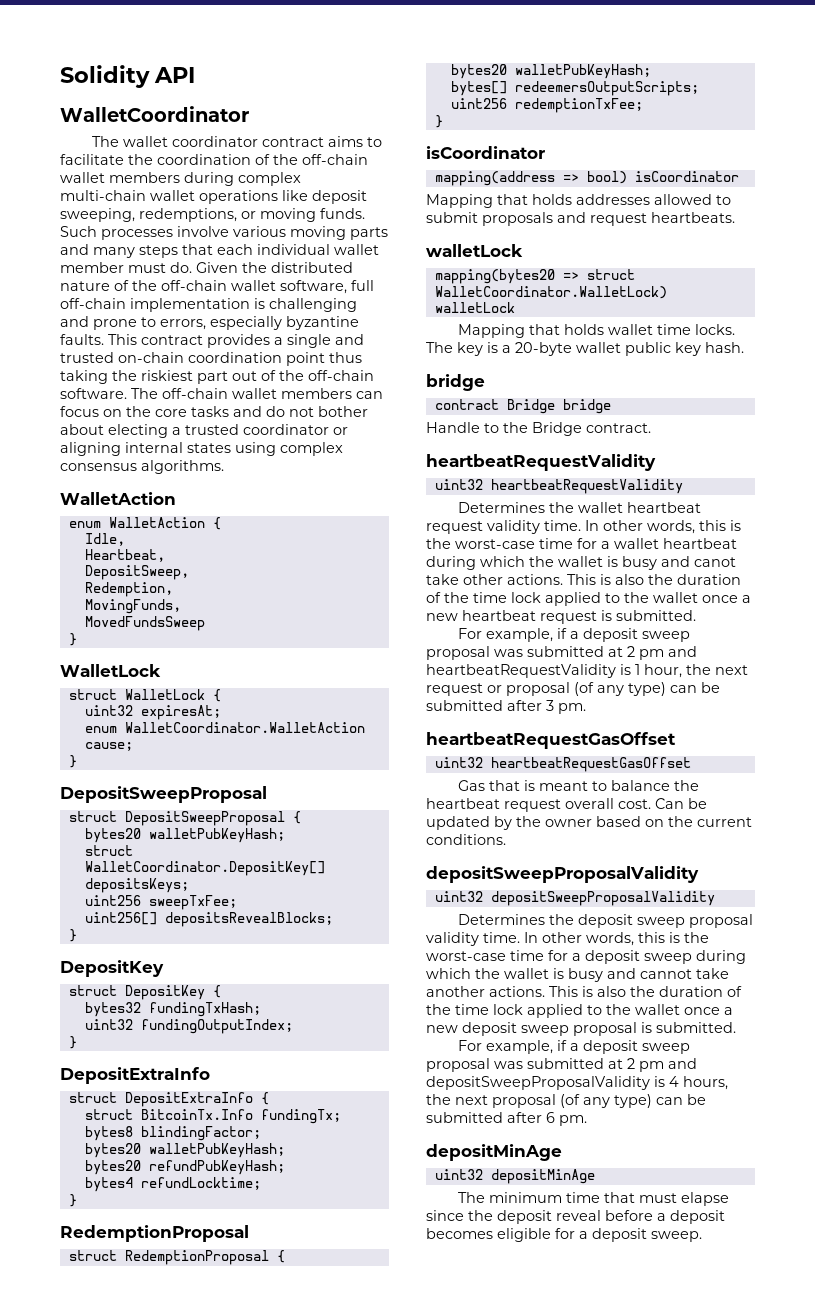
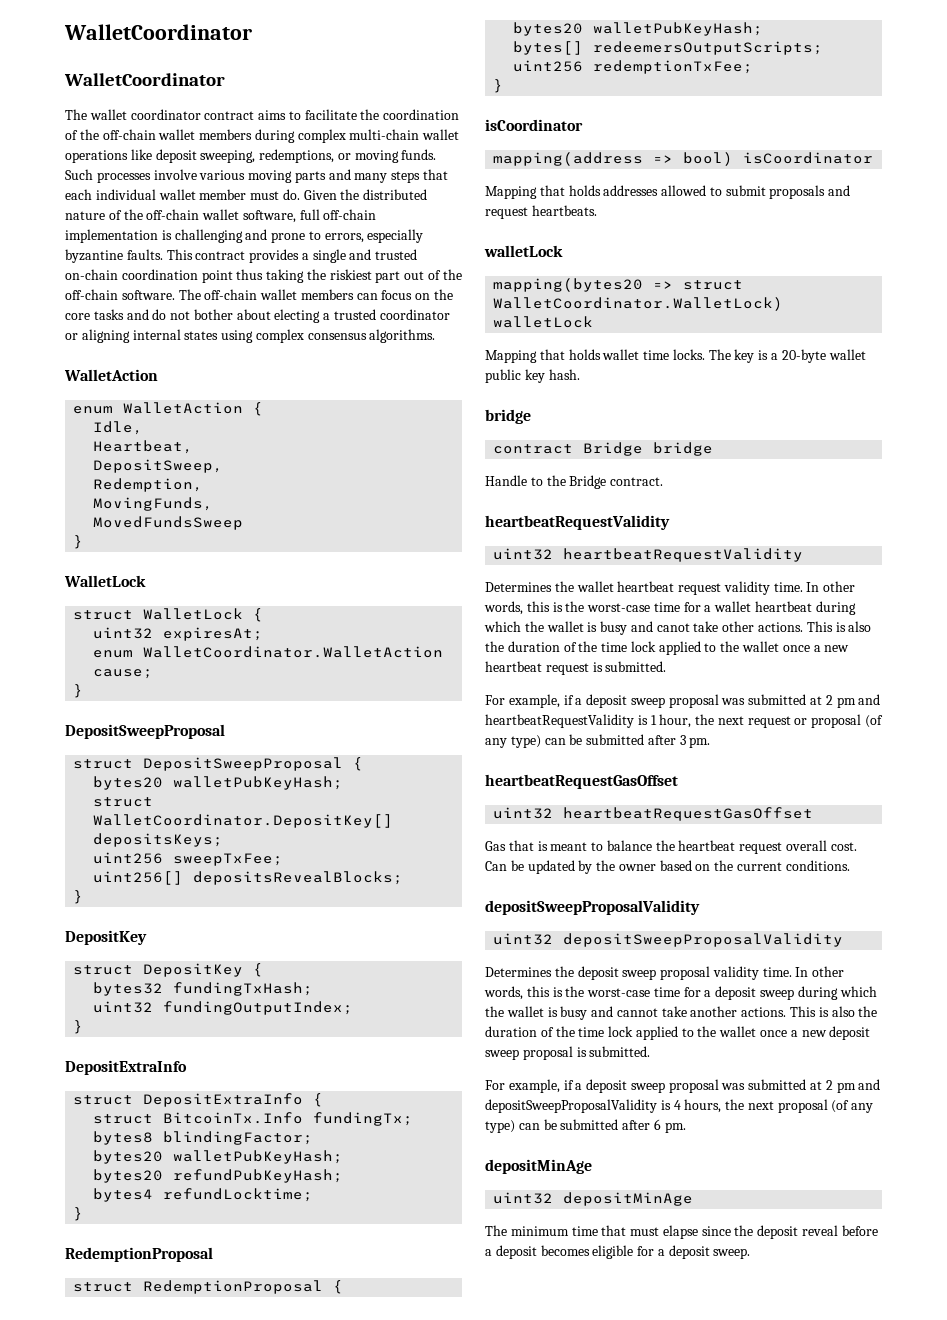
[60,65,196,88] Solidity API -> [64,24,252,40] WalletCoordinator

